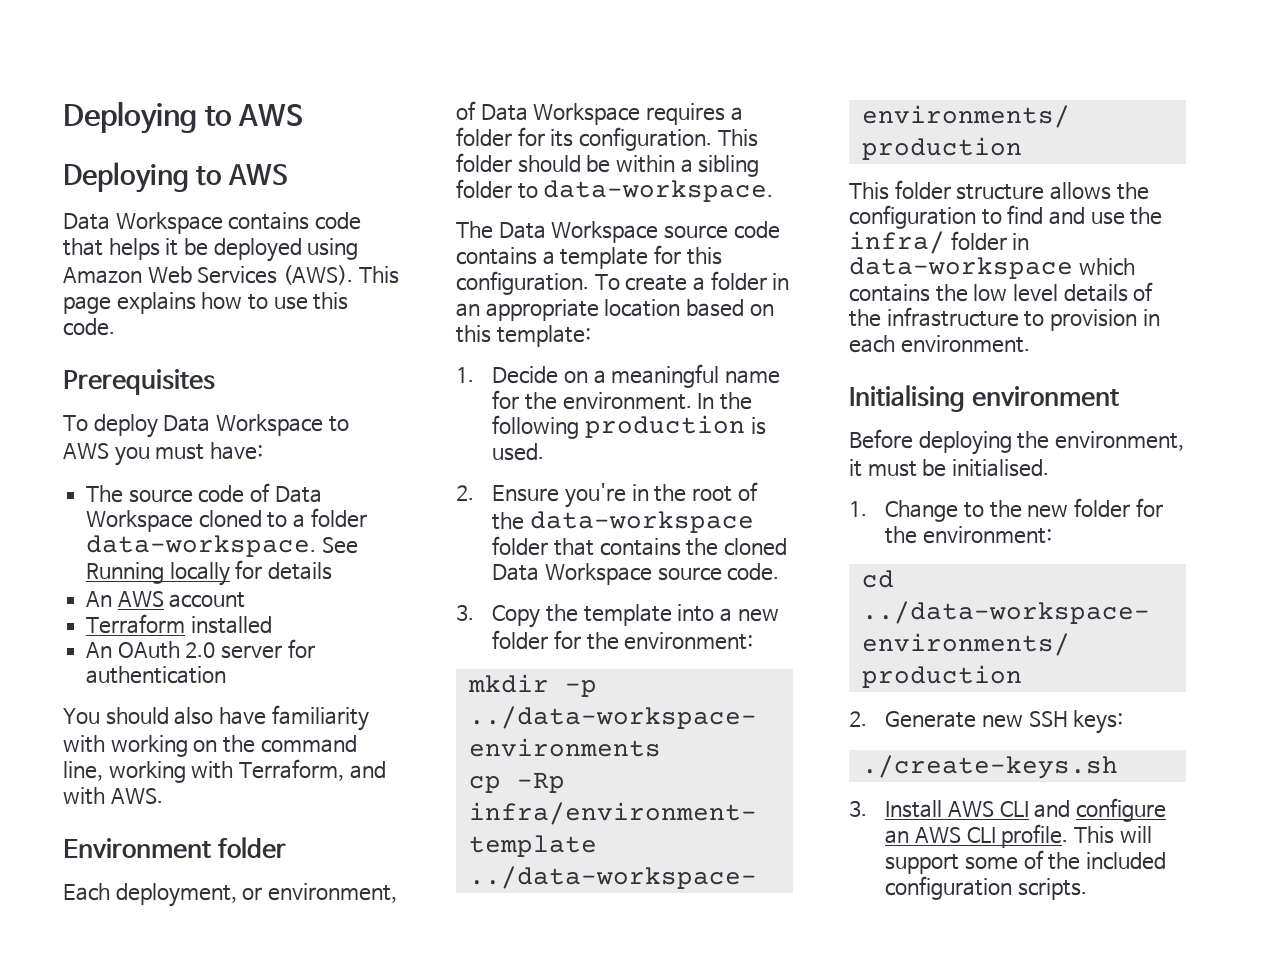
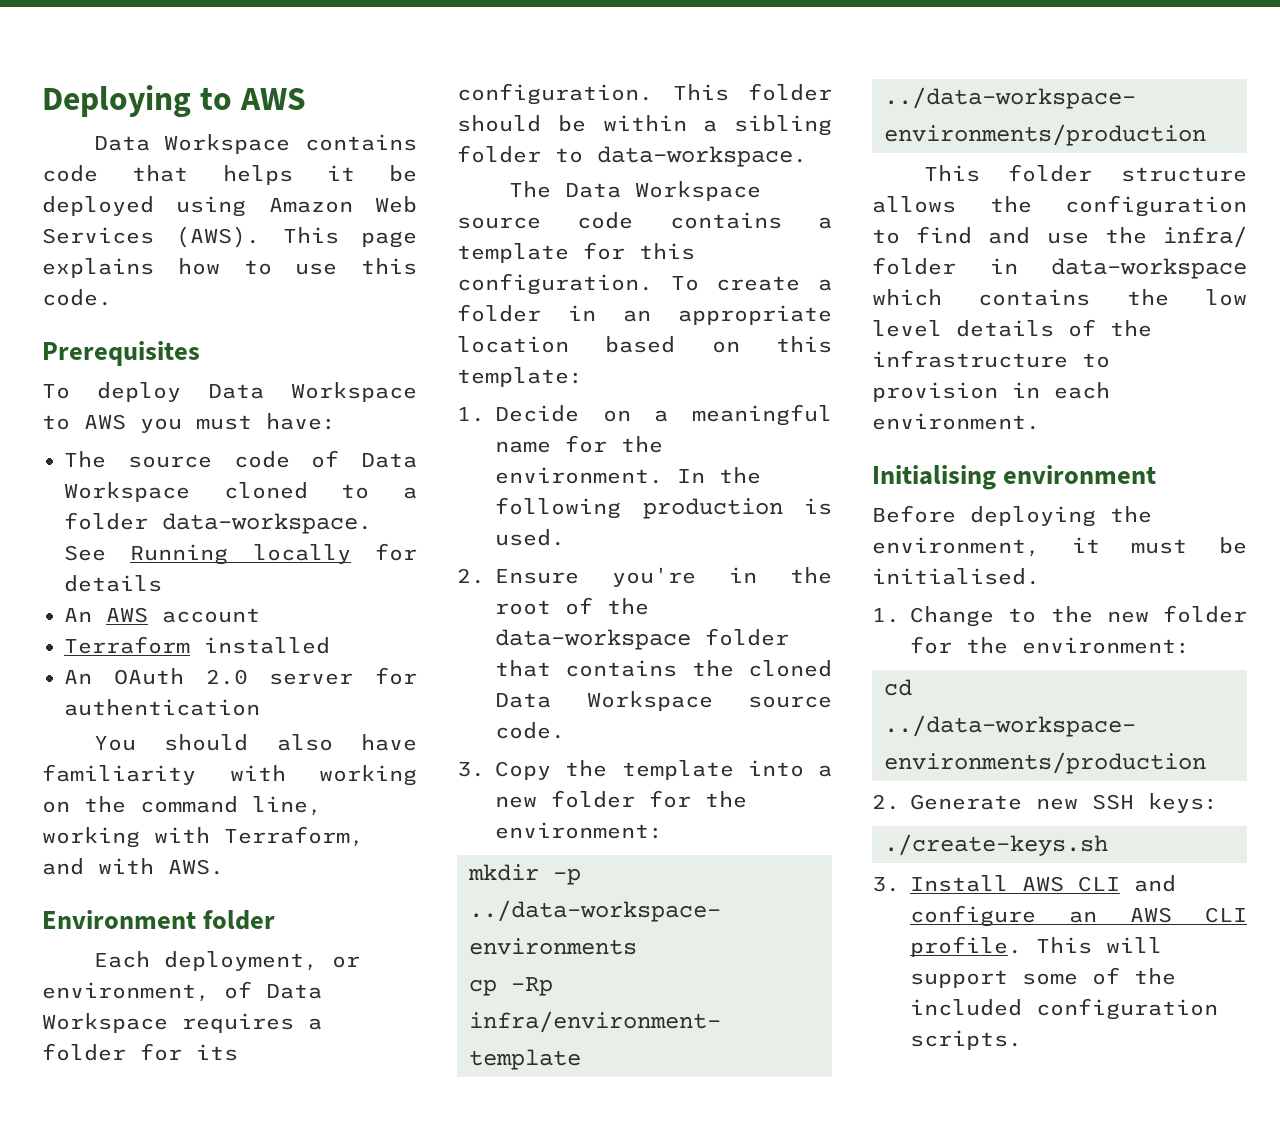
[63,101,304,134] [63,162,289,193] Deploying to AWS // Deploying to AWS -> [42,85,307,118] Deploying to AWS

